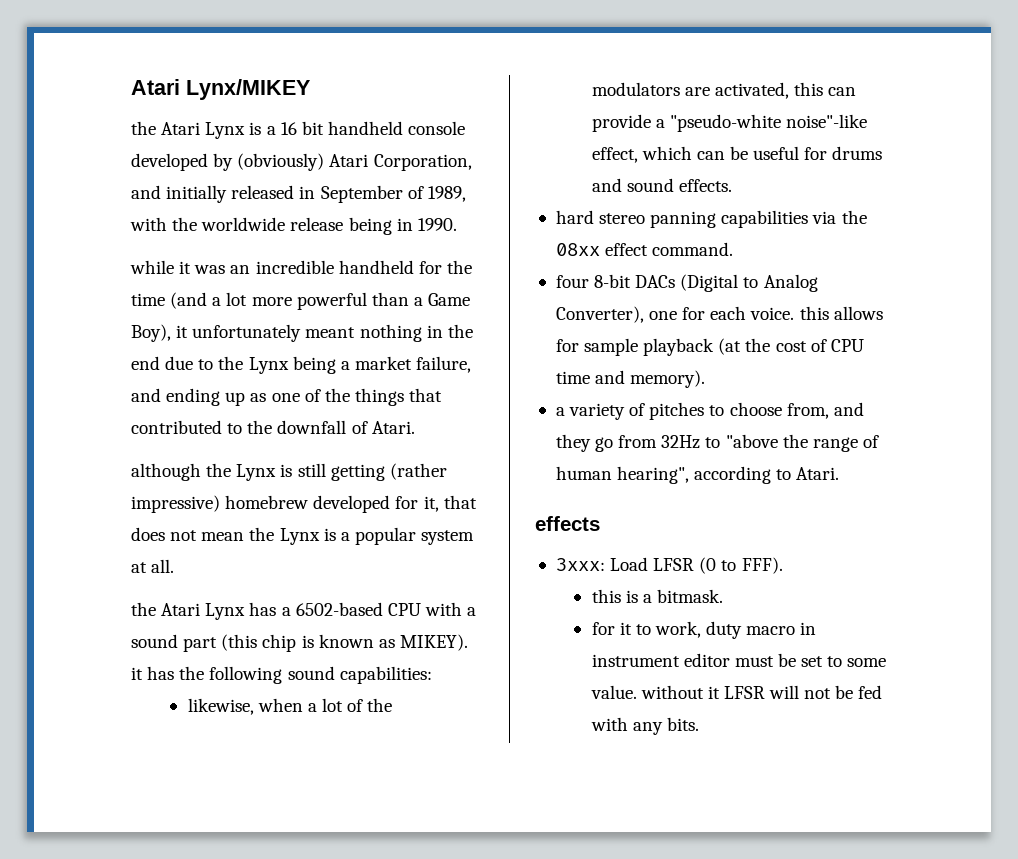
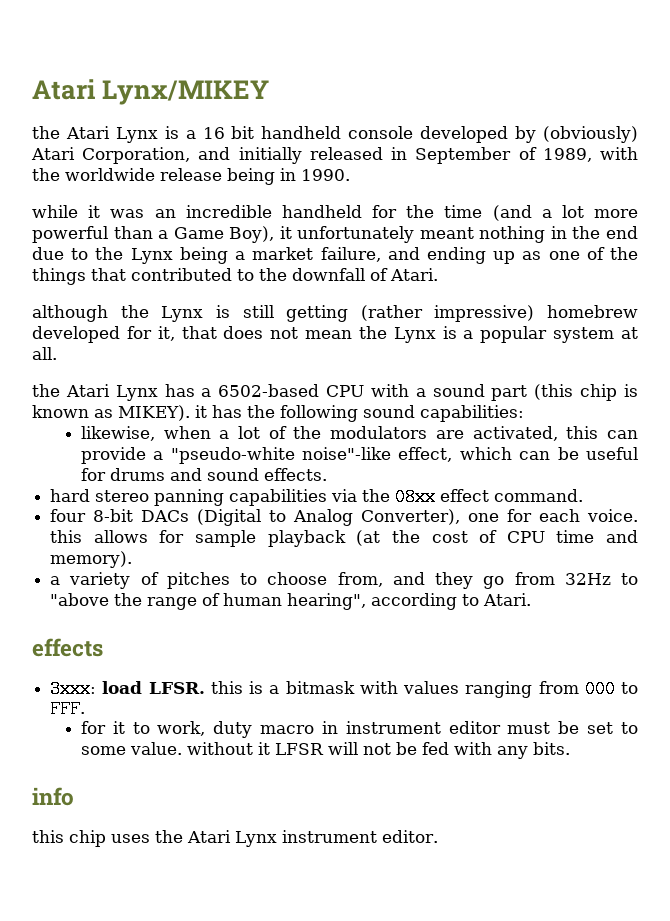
[610,557,783,574] [591,589,723,603] Load LFSR (0 to FFF). // this is a bitmask. -> [102,680,638,698] [50,700,86,718] load LFSR. this is a bitmask with values ranging from 000 to FFF.
(699, 724) none -> [32,787,74,806] [32,830,438,847] // info // this chip uses the Atari Lynx instrument editor.

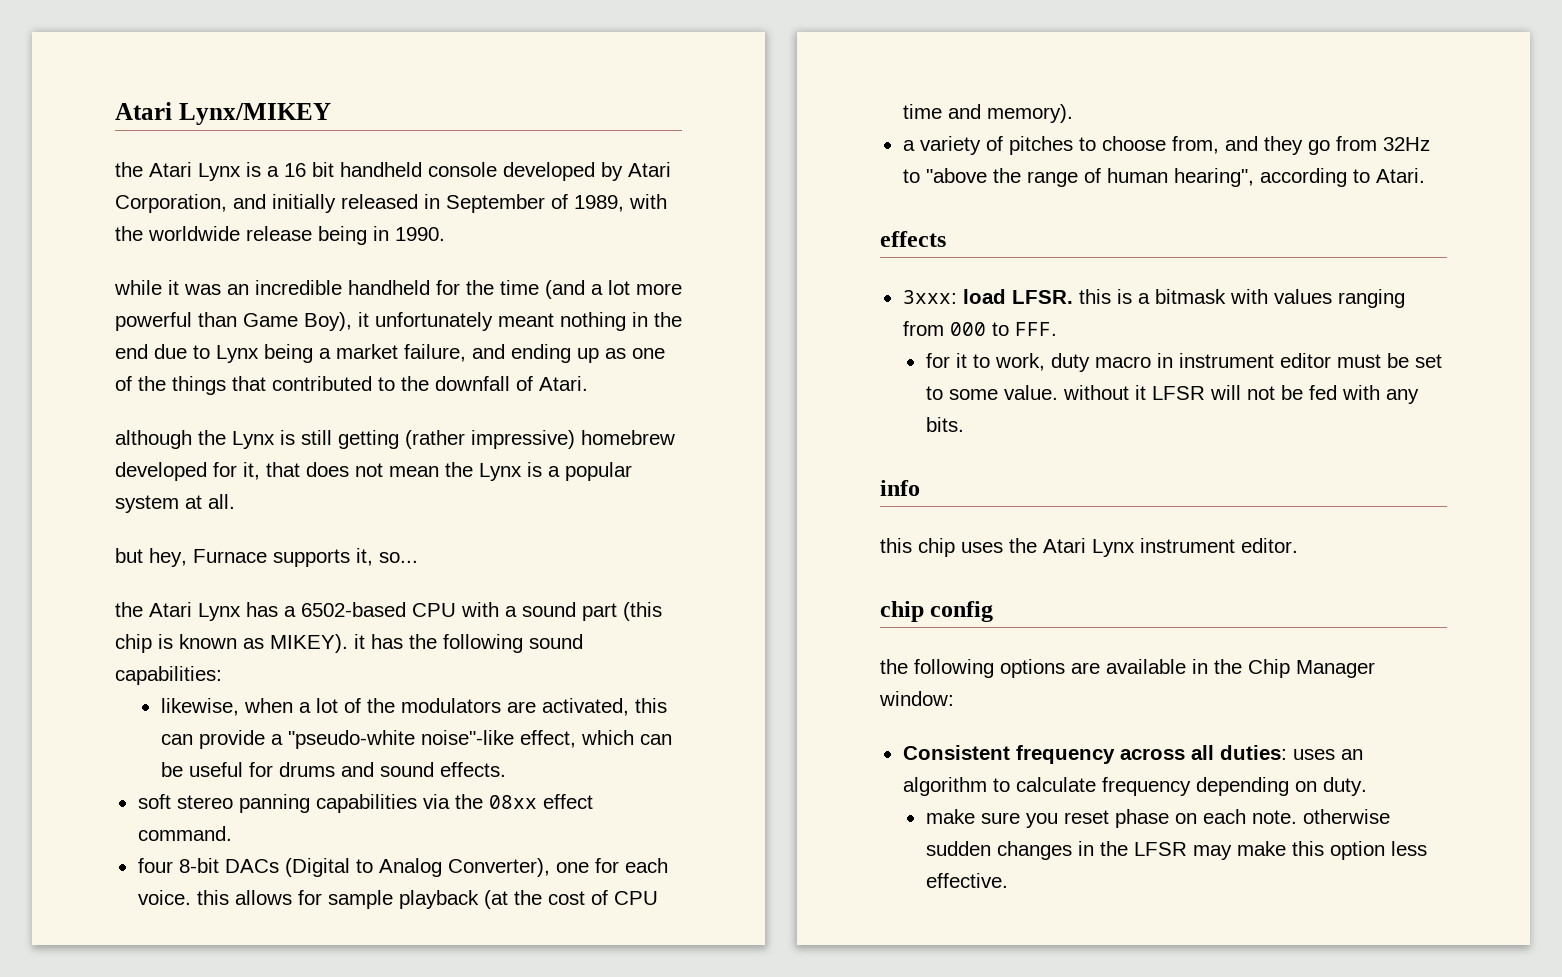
[543,126,639,143] (obviously) -> (623, 171) none
[158,230,169,239] a -> (237, 319) none
[95,247,124,260] the -> (210, 352) none
(57, 353) none -> [115,548,418,567] // but hey, Furnace supports it, so...
[50,489,91,502] hard -> [137,794,171,809] soft
(438, 836) none -> [880,601,994,622] [880,659,1375,678] [879,691,954,706] [902,745,1363,764] [902,777,1367,796] [925,809,1390,828] [925,841,1427,860] [925,873,1008,888] // chip config // the following options are available in the Chip Manager window: // Consistent frequency across all duties: uses an algorithm to calculate frequency depending on duty. // make sure you reset phase on each note. otherwise sudden changes in the LFSR may make this option less effective.

